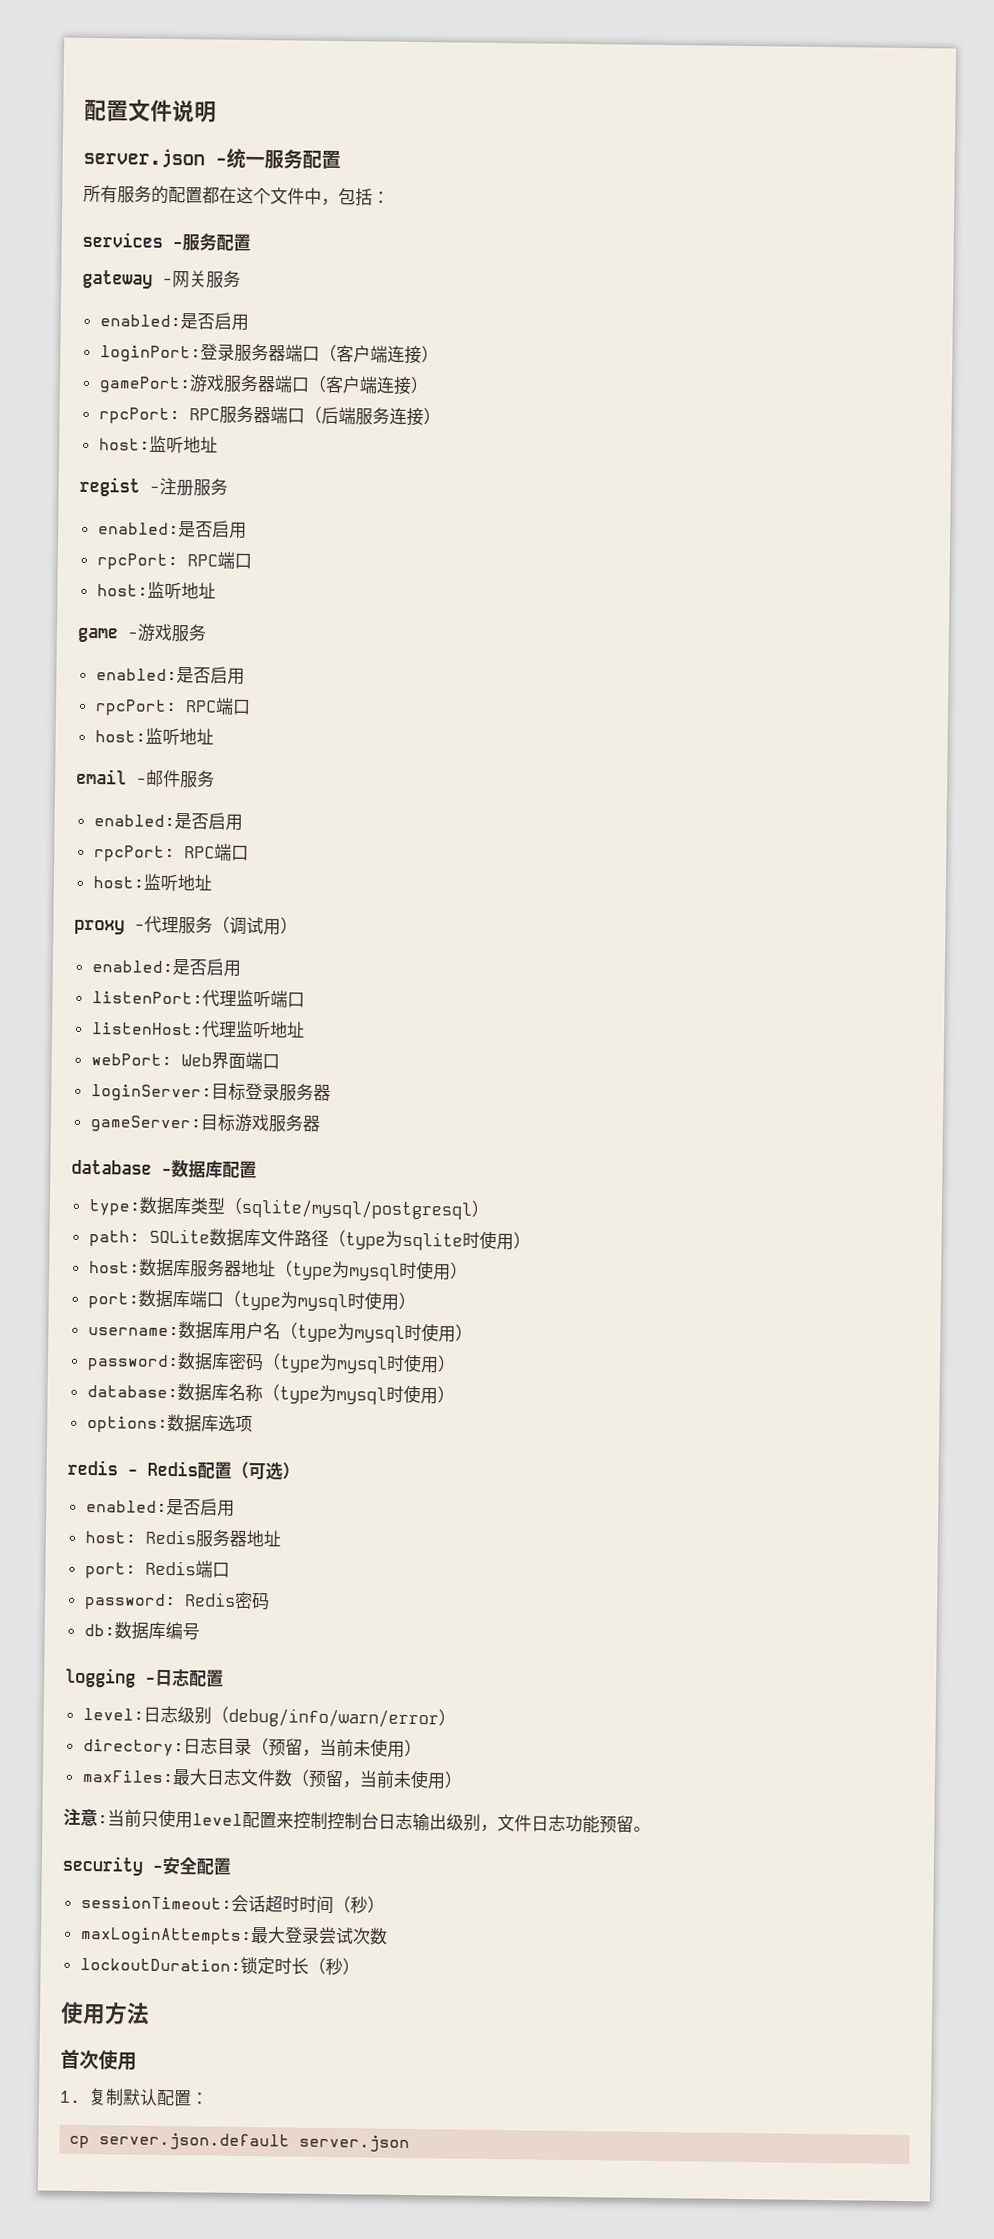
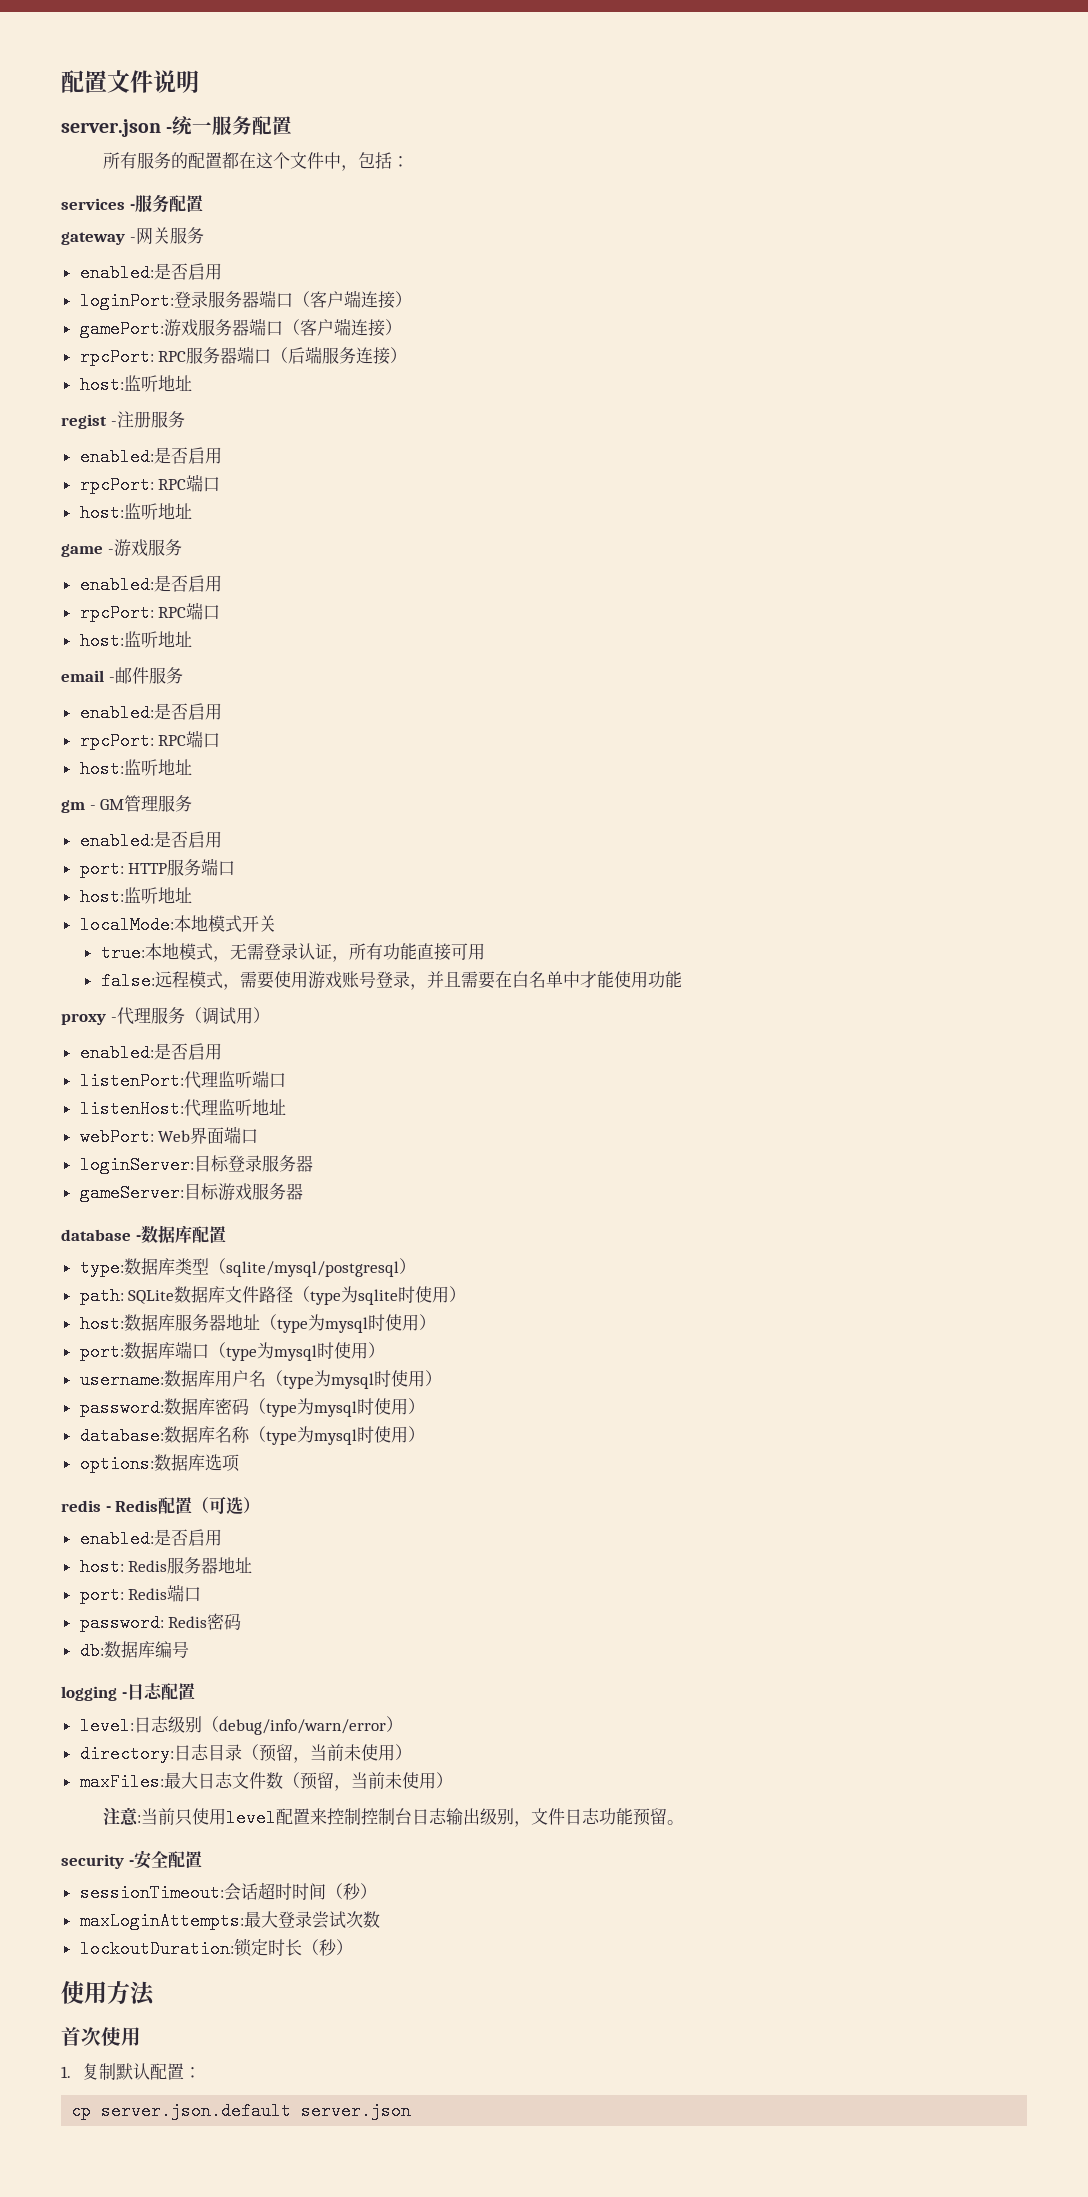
(212, 882) none -> [61,795,193,813] [79,831,222,850] [79,858,236,878] [79,887,192,906] [79,915,276,934] [100,943,485,962] [100,971,682,990] // gm - GM管理服务 // enabled:是否启用 // port: HTTP服务端口 // host:监听地址 // localMode:本地模式开关 // true:本地模式，无需登录认证，所有功能直接可用 // false:远程模式，需要使用游戏账号登录，并且需要在白名单中才能使用功能

